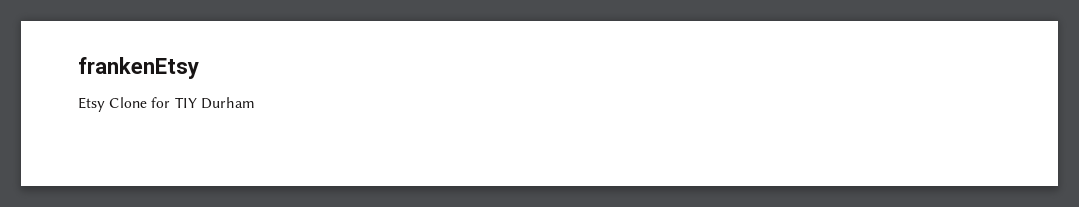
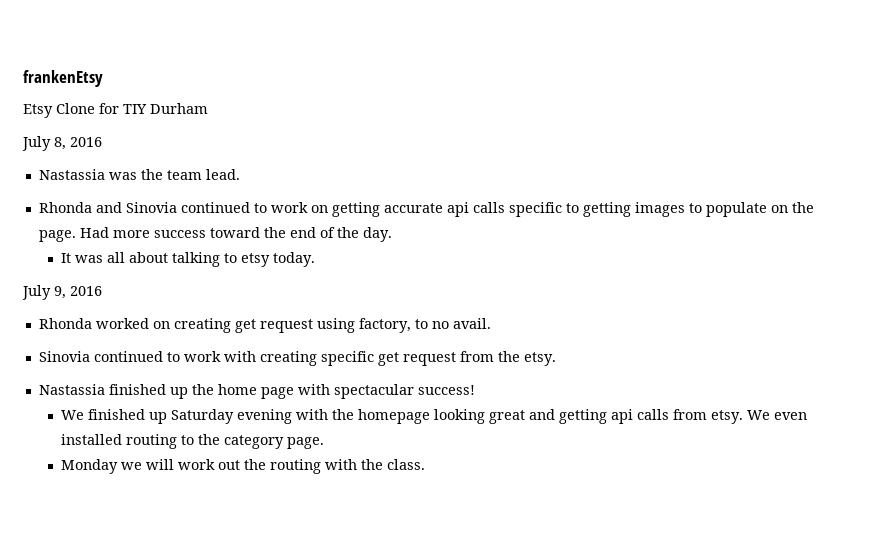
(255, 103) none -> [22,136,102,151] [38,169,240,180] [38,202,814,217] [38,227,392,242] [60,252,315,267] [22,285,102,300] [38,318,491,333] [38,351,556,366] [38,384,475,399] [60,409,807,424] [60,434,324,449] [60,459,425,474] // July 8, 2016 // Nastassia was the team lead. // Rhonda and Sinovia continued to work on getting accurate api calls specific to getting images to populate on the page. Had more success toward the end of the day. // It was all about talking to etsy today. // July 9, 2016 // Rhonda worked on creating get request using factory, to no avail. // Sinovia continued to work with creating specific get request from the etsy. // Nastassia finished up the home page with spectacular success! // We finished up Saturday evening with the homepage looking great and getting api calls from etsy. We even installed routing to the category page. // Monday we will work out the routing with the class.

